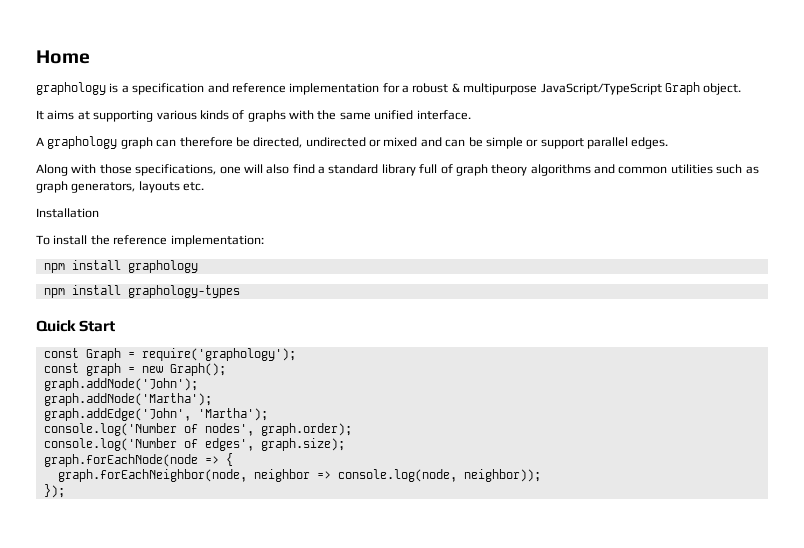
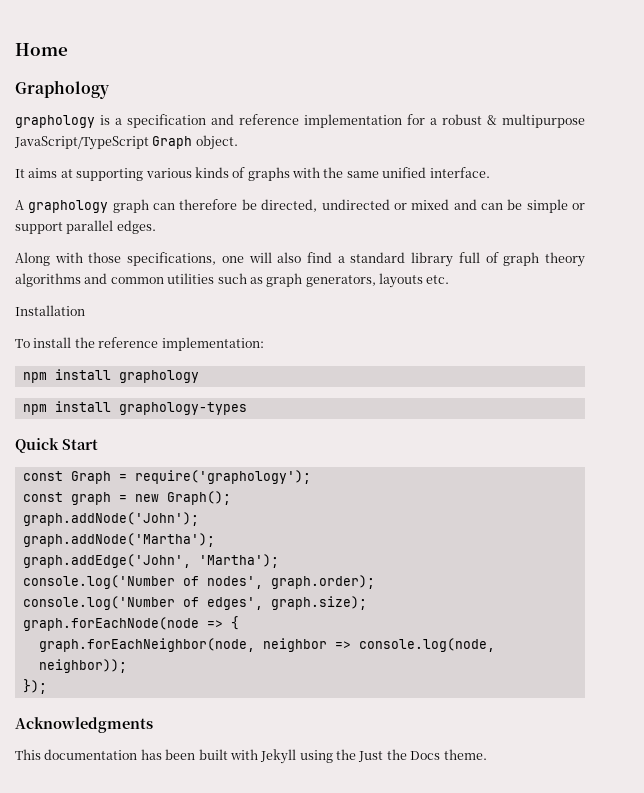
(90, 57) none -> [15,80,109,99] // Graphology
(65, 491) none -> [15,717,153,733] [15,749,487,764] // Acknowledgments // This documentation has been built with Jekyll using the Just the Docs theme.

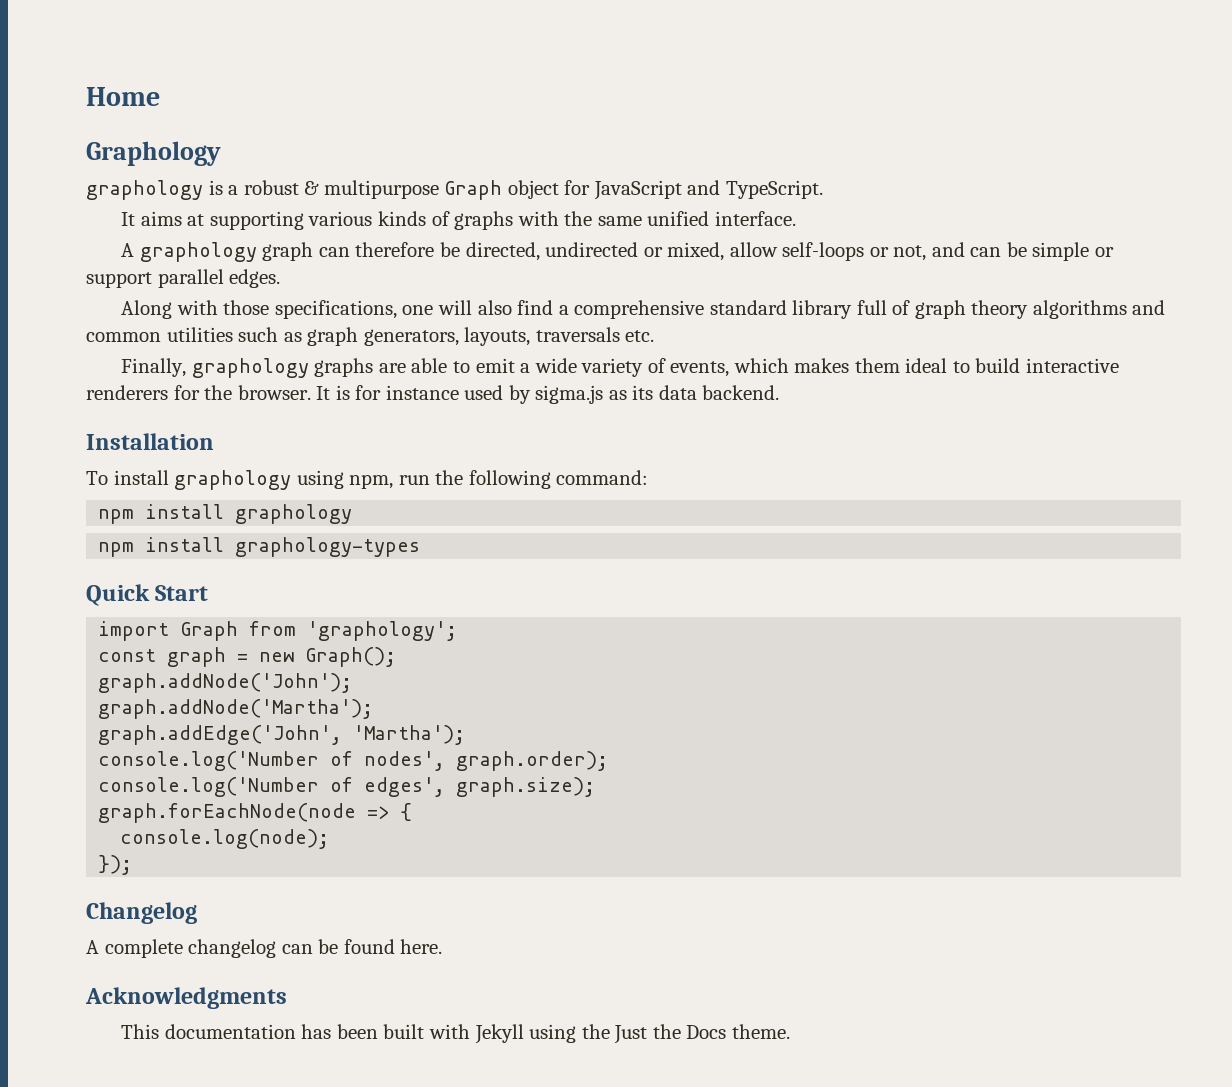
[127,114,585,128] [14,135,238,150] specification and reference implementation for a robust & multipurpose JavaScript/TypeScript Graph object. -> [243,180,823,200] robust & multipurpose Graph object for JavaScript and TypeScript.
[411,199,450,210] mixed -> [667,242,927,261] mixed, allow self-loops or not,
(345, 259) none -> [574,300,705,319] comprehensive
[379,273,423,288] layouts -> [464,327,620,346] layouts, traversals
[15,305,85,316] [15,337,264,351] Installation // To install the reference implementation: -> [121,358,1119,378] [86,385,780,404] [86,433,214,450] [86,470,649,490] Finally, graphology graphs are able to emit a wide variety of events, which makes them ideal to build interactive renderers for the browser. It is for instance used by sigma.js as its data backend. // Installation // To install graphology using npm, run the following command:
[22,470,311,484] const Graph = require('graphology'); -> [98,621,458,641] import Graph from 'graphology';
[38,638,495,652] [38,659,127,673] [22,679,47,694] graph.forEachNeighbor(node, neighbor => console.log(node, neighbor)); // }); -> [120,829,330,849] [98,855,133,875] [86,902,197,924] [86,939,443,958] console.log(node); // }); // Changelog // A complete changelog can be found here.

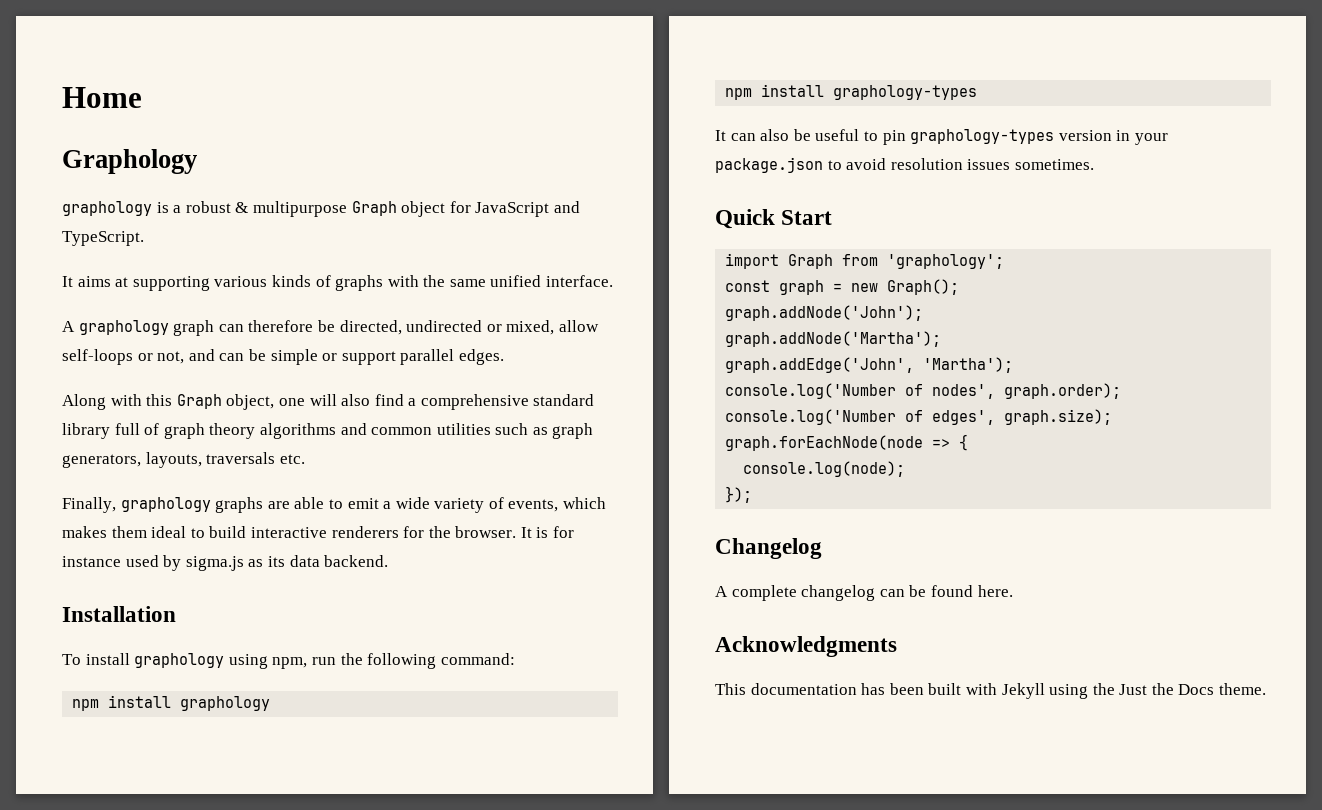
[223,300,397,319] those specifications, -> [146,394,275,410] this Graph object,
(421, 547) none -> [715,129,1168,145] [715,157,1094,173] // It can also be useful to pin graphology-types version in your package.json to avoid resolution issues sometimes.

